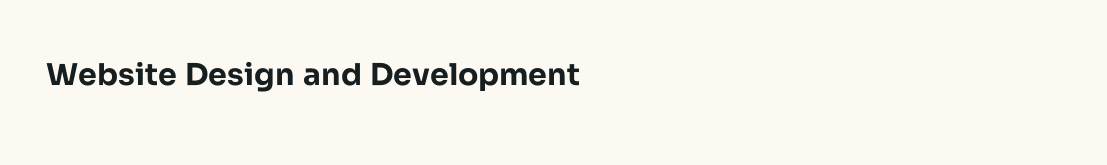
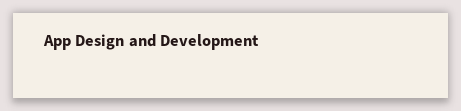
[46,61,177,86] Website -> [43,35,71,50] App

